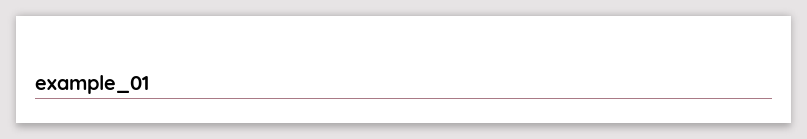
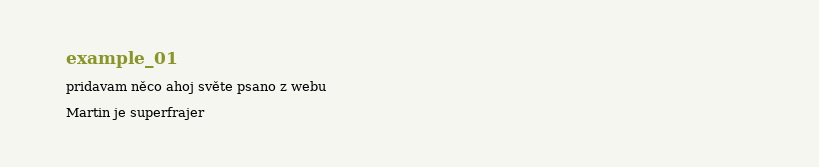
(149, 84) none -> [66,81,326,94] [66,107,205,120] // pridavam něco ahoj světe psano z webu // Martin je superfrajer

